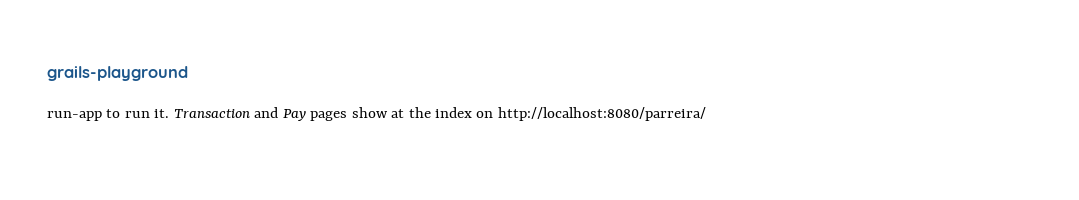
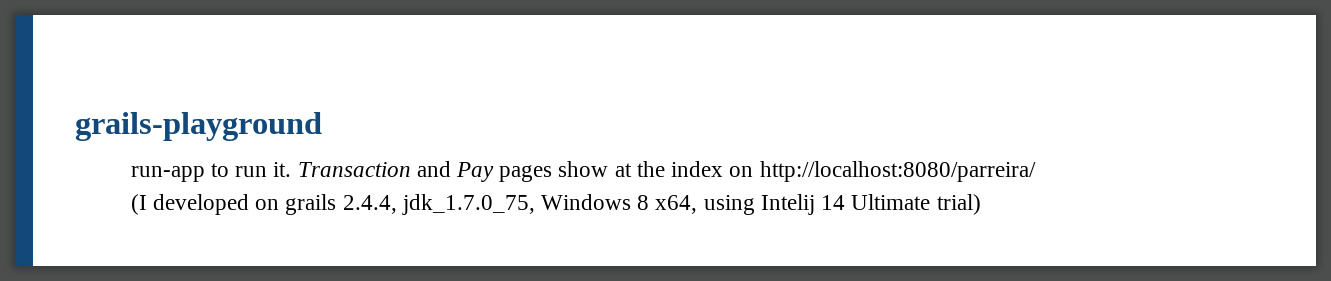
(706, 114) none -> [130,194,981,215] // (I developed on grails 2.4.4, jdk_1.7.0_75, Windows 8 x64, using Intelij 14 Ultimate trial)

